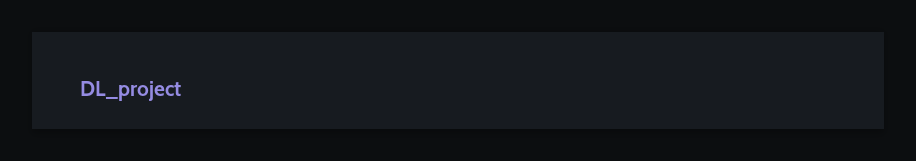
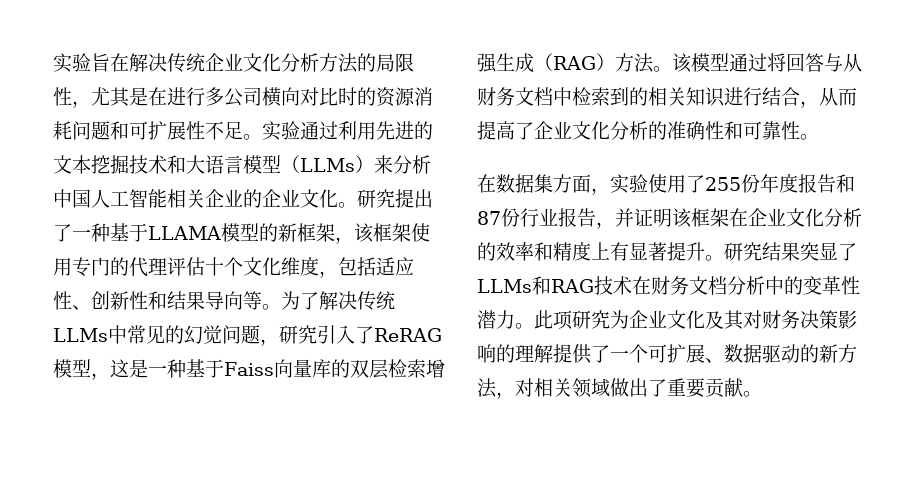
[80,81,181,101] DL_project -> [53,53,414,73] [53,87,433,108] [53,121,433,141] [53,155,431,174] [53,189,433,208] [53,223,430,244] [53,257,414,278] [53,291,395,310] [53,325,442,346] [53,359,445,380] [477,53,862,73] [477,87,857,108] [477,121,819,140] [477,174,855,195] [477,208,862,229] [477,242,857,261] [477,276,860,295] [477,310,857,330] [477,344,857,364] [477,378,762,399] 实验旨在解决传统企业文化分析方法的局限性，尤其是在进行多公司横向对比时的资源消耗问题和可扩展性不足。实验通过利用先进的文本挖掘技术和大语言模型（LLMs）来分析中国人工智能相关企业的企业文化。研究提出了一种基于LLAMA模型的新框架，该框架使用专门的代理评估十个文化维度，包括适应性、创新性和结果导向等。为了解决传统LLMs中常见的幻觉问题，研究引入了ReRAG模型，这是一种基于Faiss向量库的双层检索增强生成（RAG）方法。该模型通过将回答与从财务文档中检索到的相关知识进行结合，从而提高了企业文化分析的准确性和可靠性。 // 在数据集方面，实验使用了255份年度报告和87份行业报告，并证明该框架在企业文化分析的效率和精度上有显著提升。研究结果突显了LLMs和RAG技术在财务文档分析中的变革性潜力。此项研究为企业文化及其对财务决策影响的理解提供了一个可扩展、数据驱动的新方法，对相关领域做出了重要贡献。

